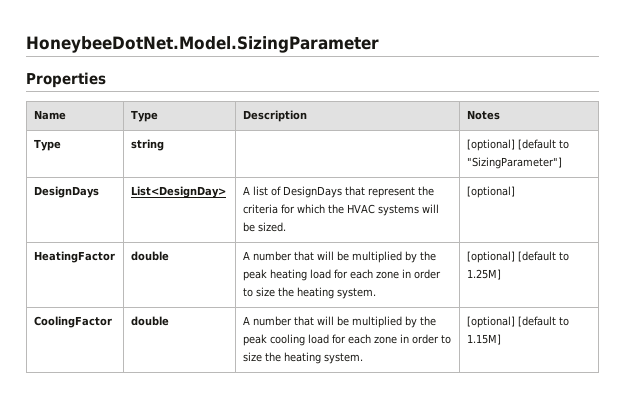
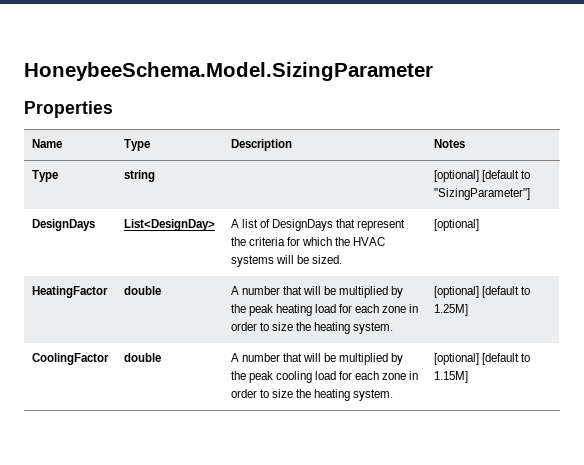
[26,36,379,53] HoneybeeDotNet.Model.SizingParameter -> [24,62,433,81] HoneybeeSchema.Model.SizingParameter

